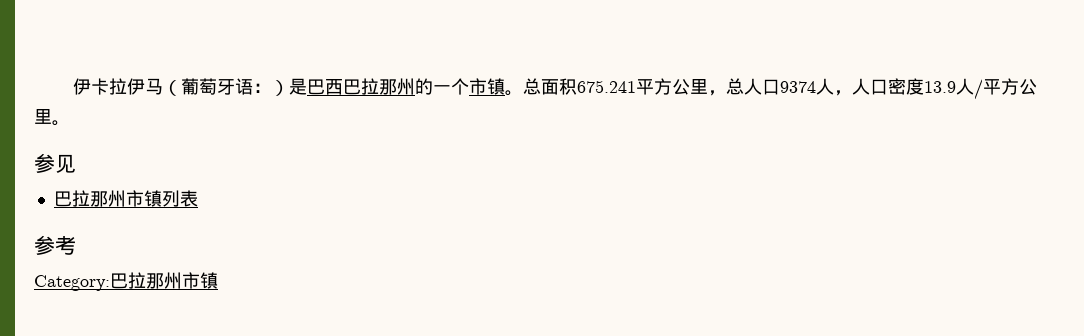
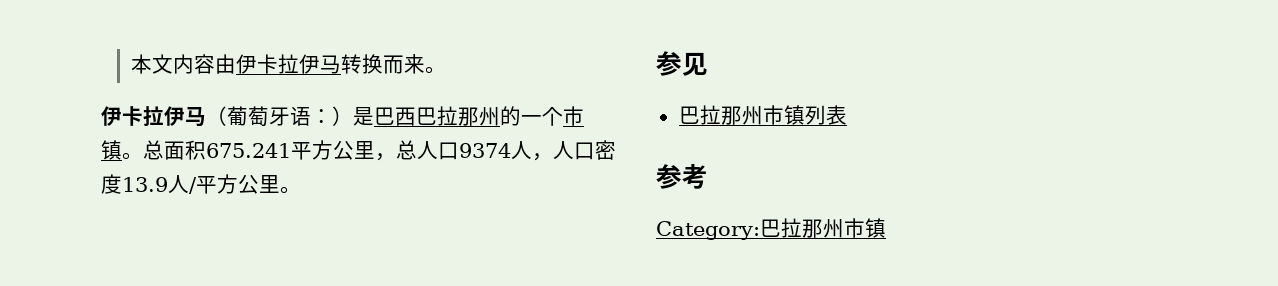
(72, 86) none -> [131,54,447,74] 本文内容由伊卡拉伊马转换而来。 //

